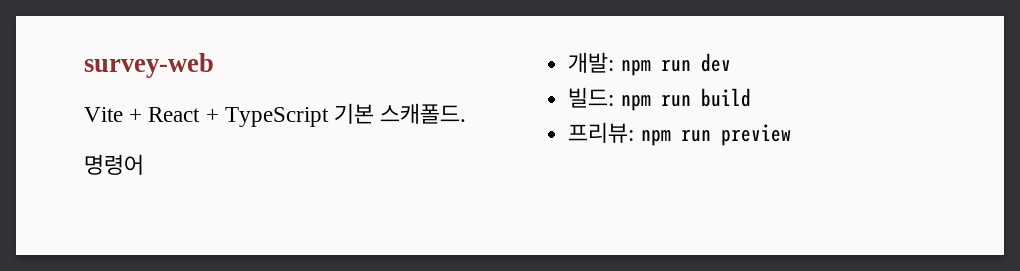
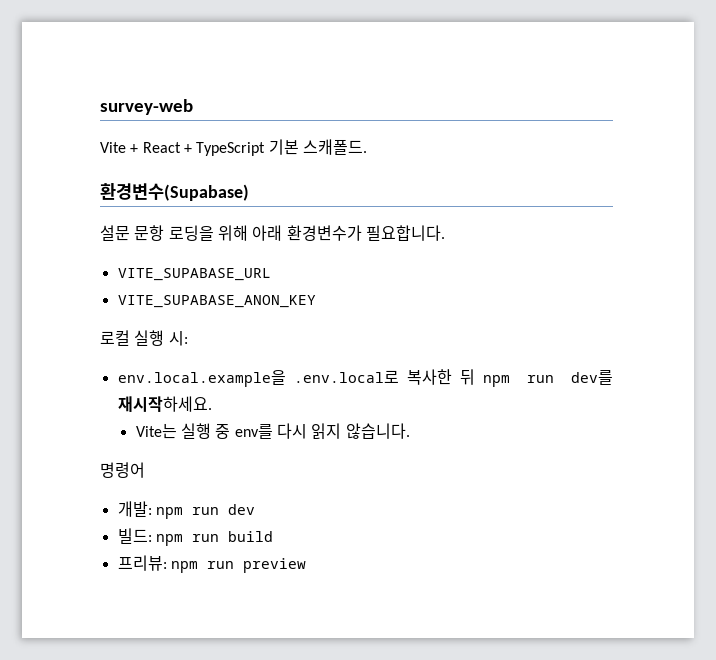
(467, 113) none -> [100,183,249,201] [100,225,445,241] [117,268,271,281] [117,295,316,308] [100,330,188,346] [117,369,613,387] [117,396,212,412] [135,423,410,440] // 환경변수(Supabase) // 설문 문항 로딩을 위해 아래 환경변수가 필요합니다. // VITE_SUPABASE_URL // VITE_SUPABASE_ANON_KEY // 로컬 실행 시: // env.local.example을 .env.local로 복사한 뒤 npm run dev를 재시작하세요. // Vite는 실행 중 env를 다시 읽지 않습니다.

